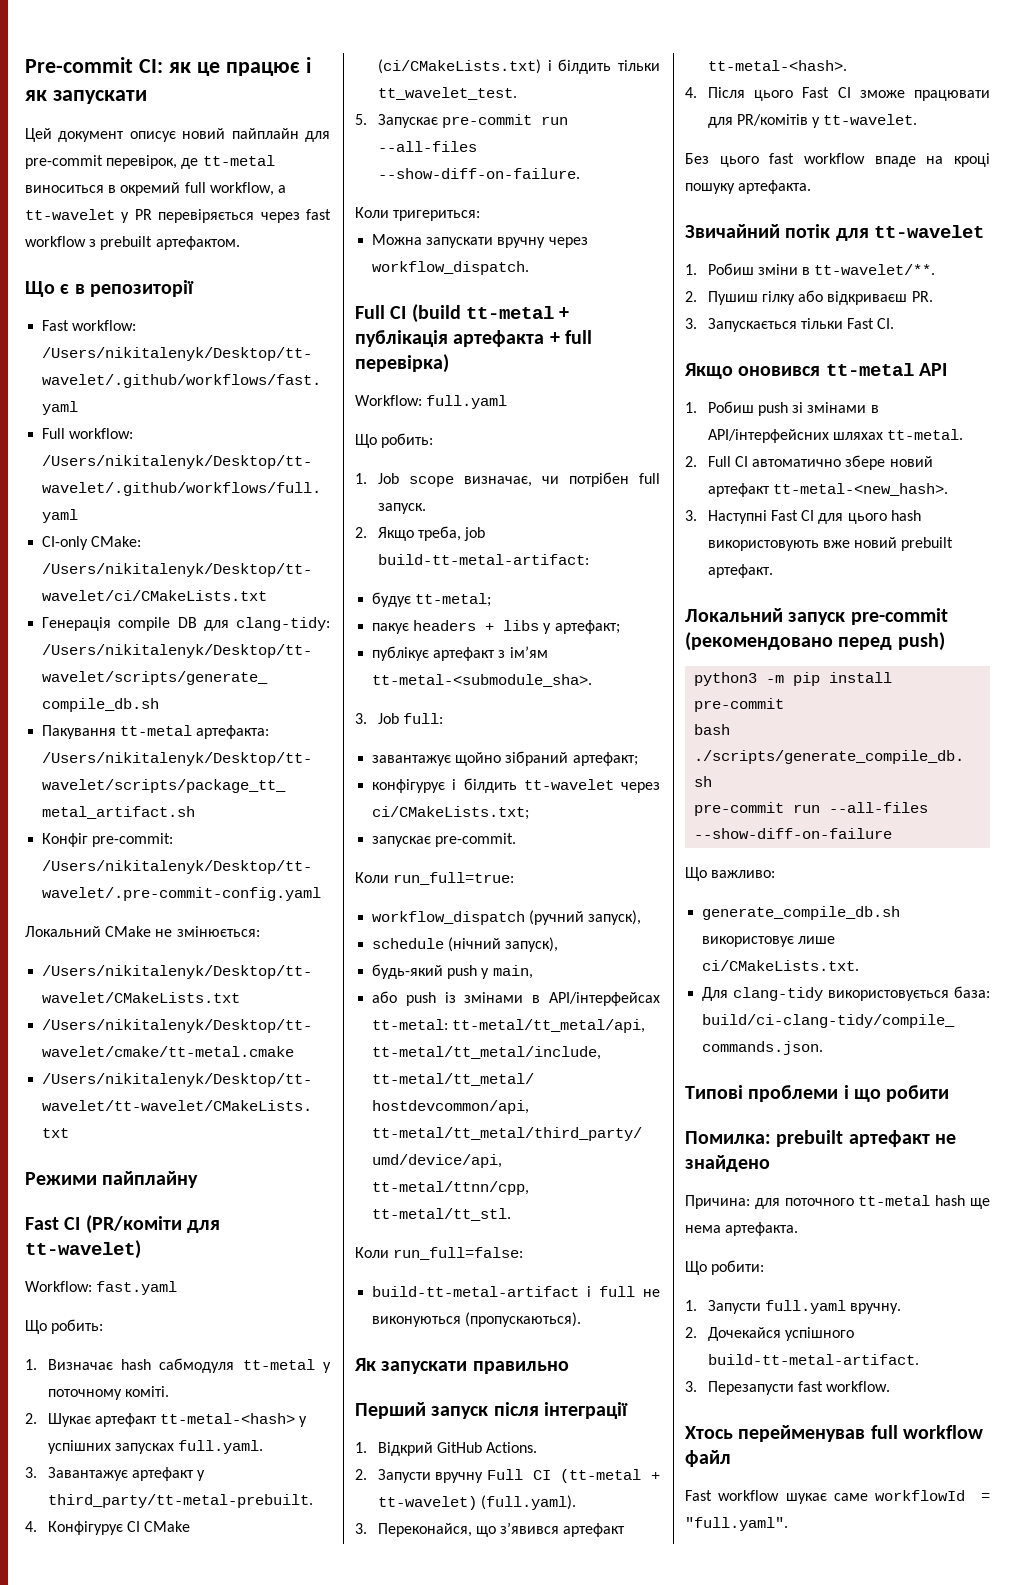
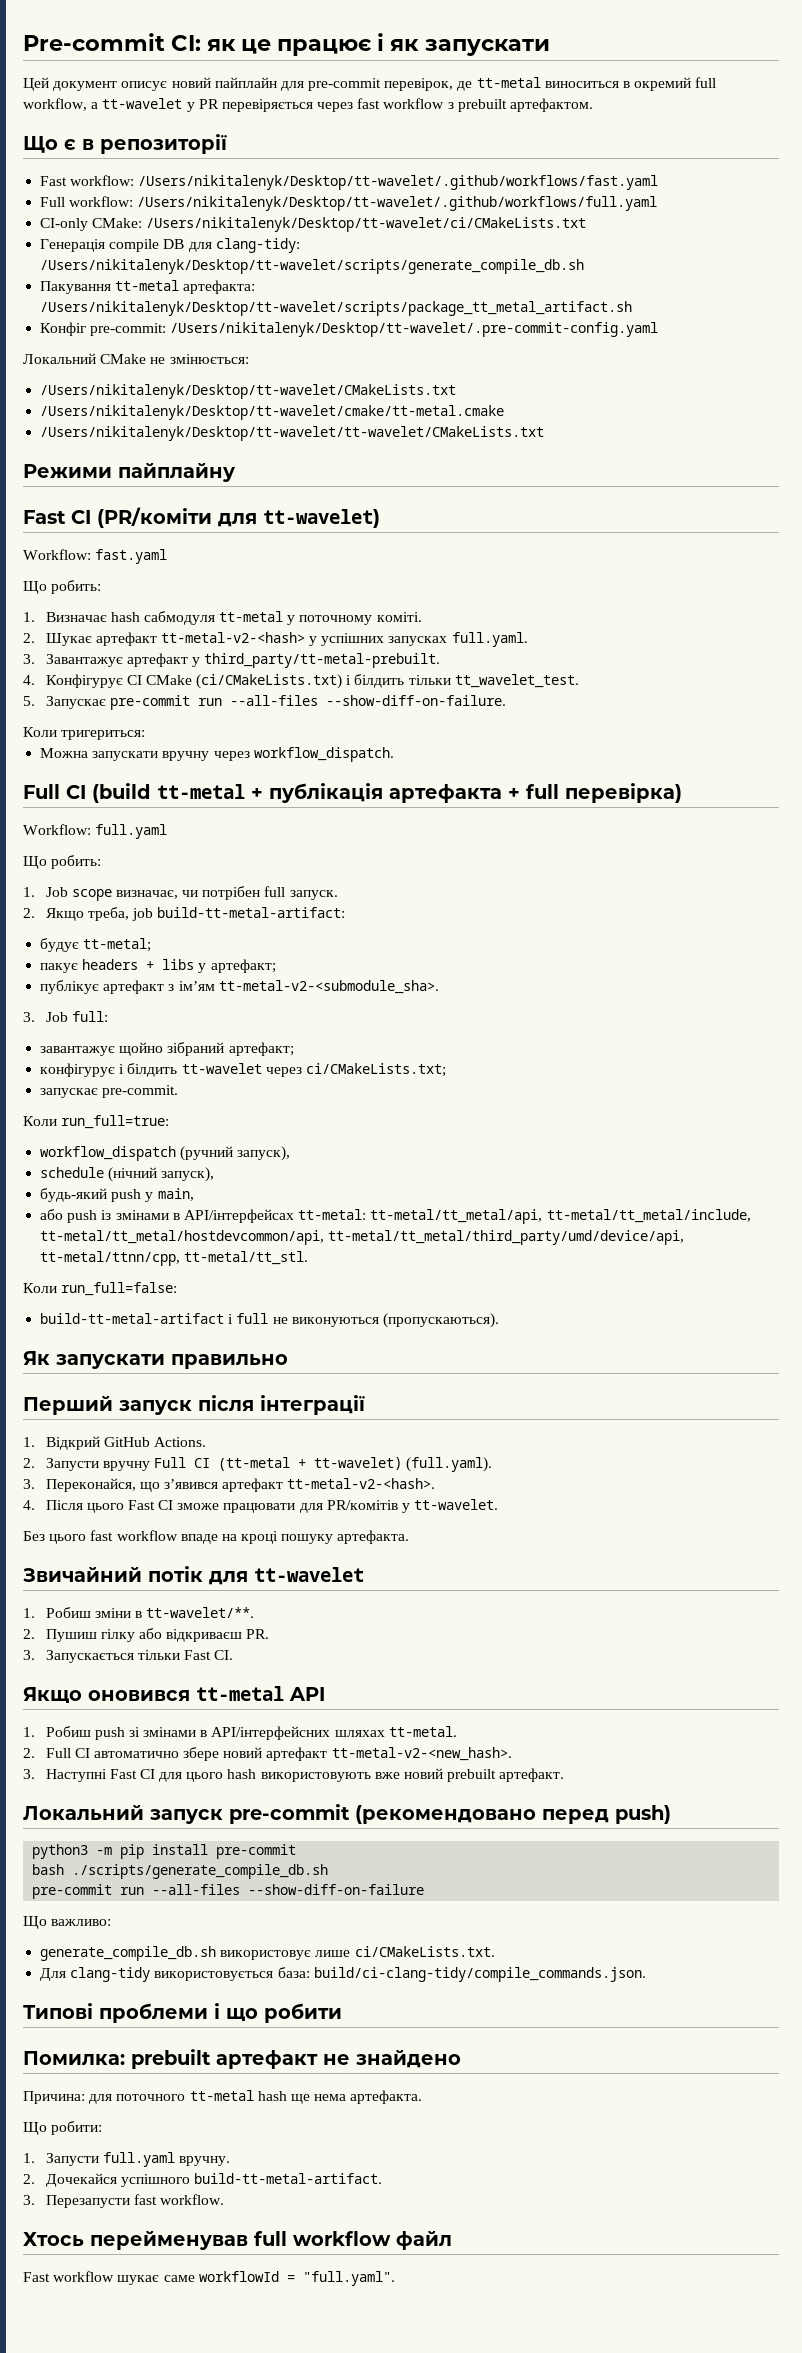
[160,1413,296,1424] tt-metal-<hash> -> [160,632,305,643] tt-metal-v2-<hash>
[372,674,593,687] tt-metal-<submodule_sha>. -> [218,980,439,994] tt-metal-v2-<submodule_sha>.
[707,60,847,71] tt-metal-<hash>. -> [287,1478,436,1489] tt-metal-v2-<hash>.
[773,483,949,496] tt-metal-<new_hash>. -> [331,1747,512,1761] tt-metal-v2-<new_hash>.

